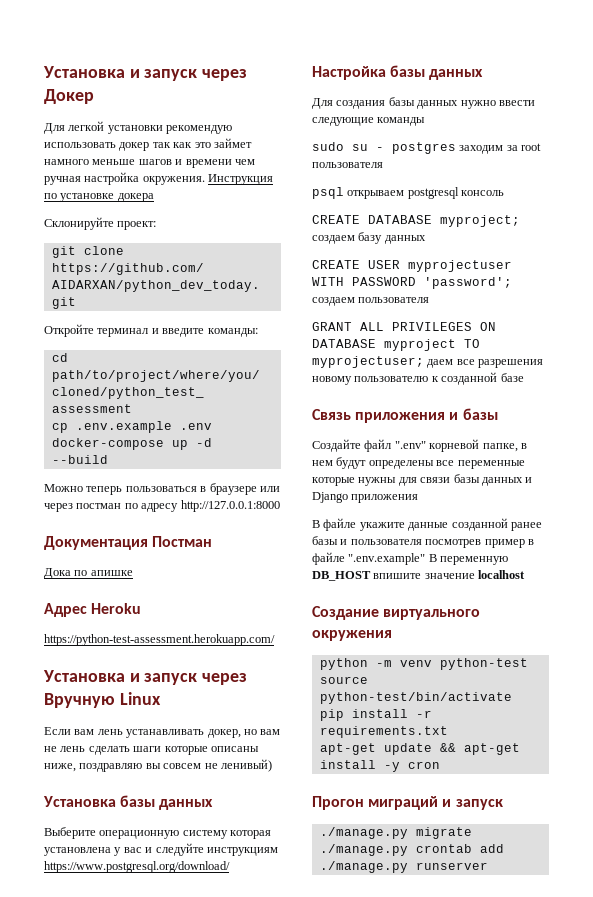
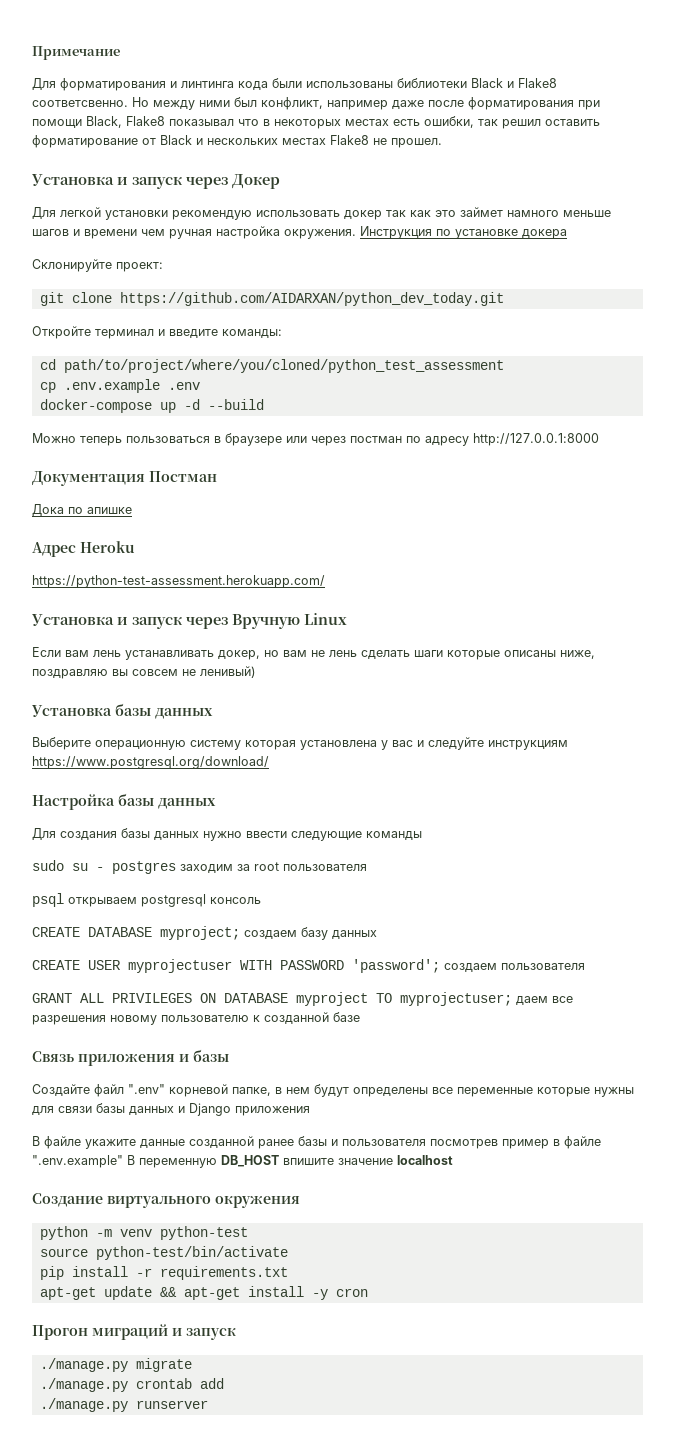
(43, 72) none -> [32,46,120,60] [32,78,557,91] [32,97,600,110] [32,116,600,129] [32,135,442,148] Примечание // Для форматирования и линтинга кода были использованы библиотеки Black и Flake8 соответсвенно. Но между ними был конфликт, например даже после форматирования при помощи Black, Flake8 показывал что в некоторых местах есть ошибки, так решил оставить форматирование от Black и нескольких местах Flake8 не прошел. //

